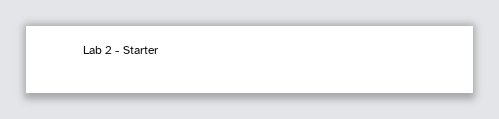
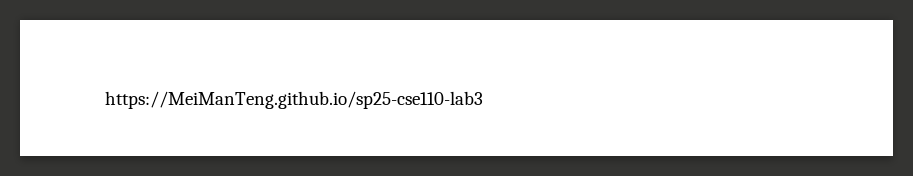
[83,46,159,54] Lab 2 - Starter -> [105,91,483,109] https://MeiManTeng.github.io/sp25-cse110-lab3

